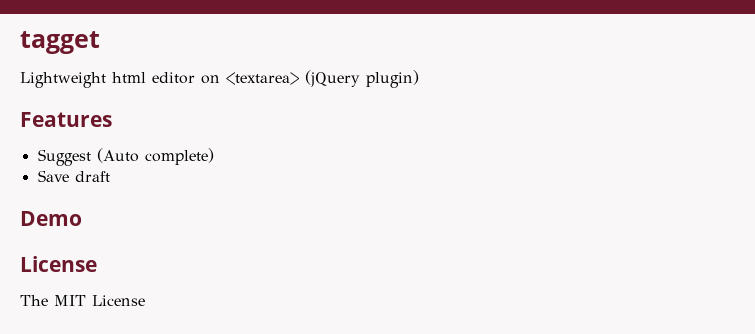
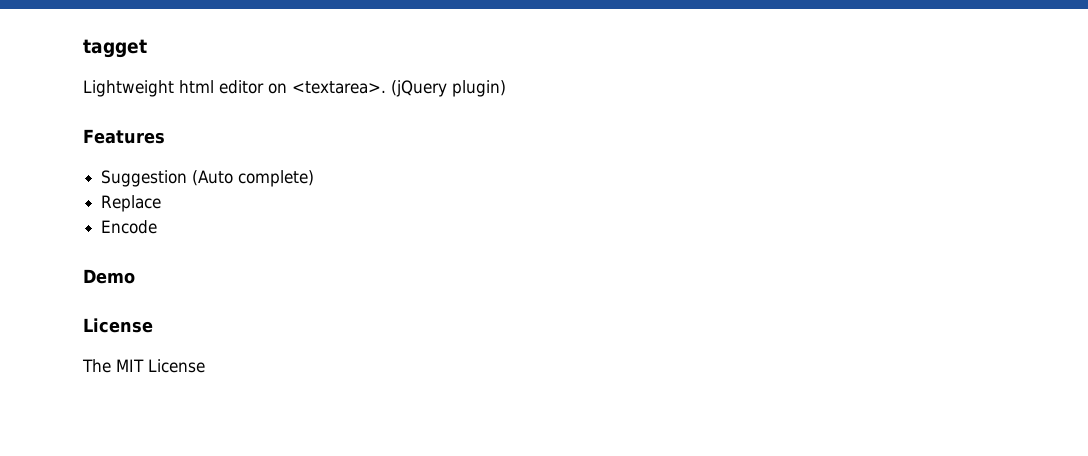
[226,72,299,85] <textarea> -> [292,81,386,94] <textarea>.
[37,149,91,166] Suggest -> [101,170,188,187] Suggestion
[37,170,110,182] Save draft -> [101,195,162,212] [101,220,158,234] Replace // Encode

